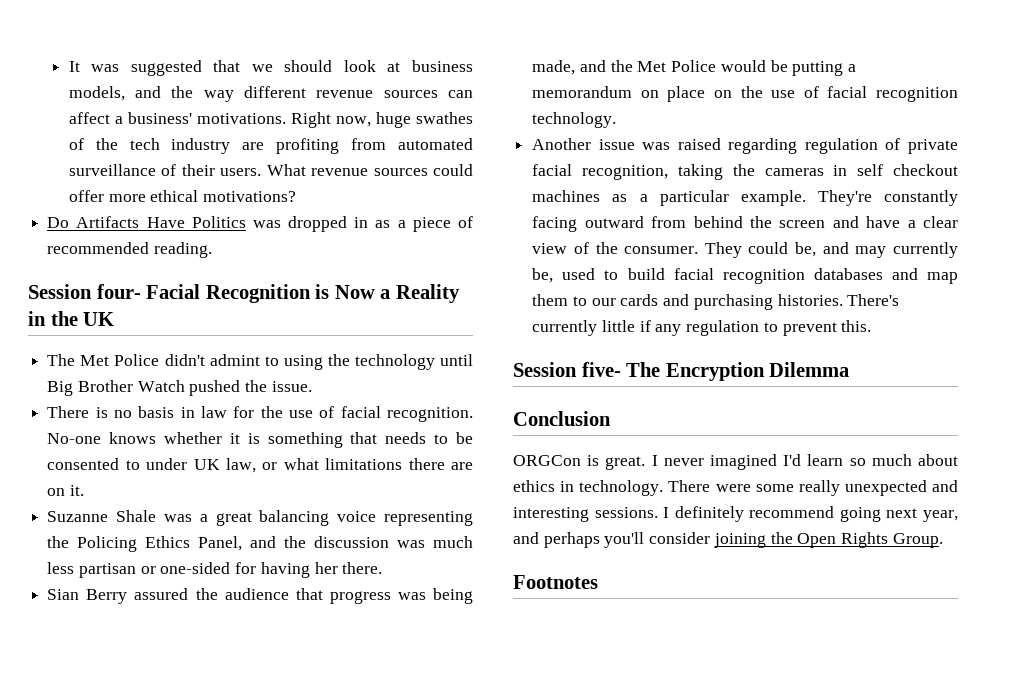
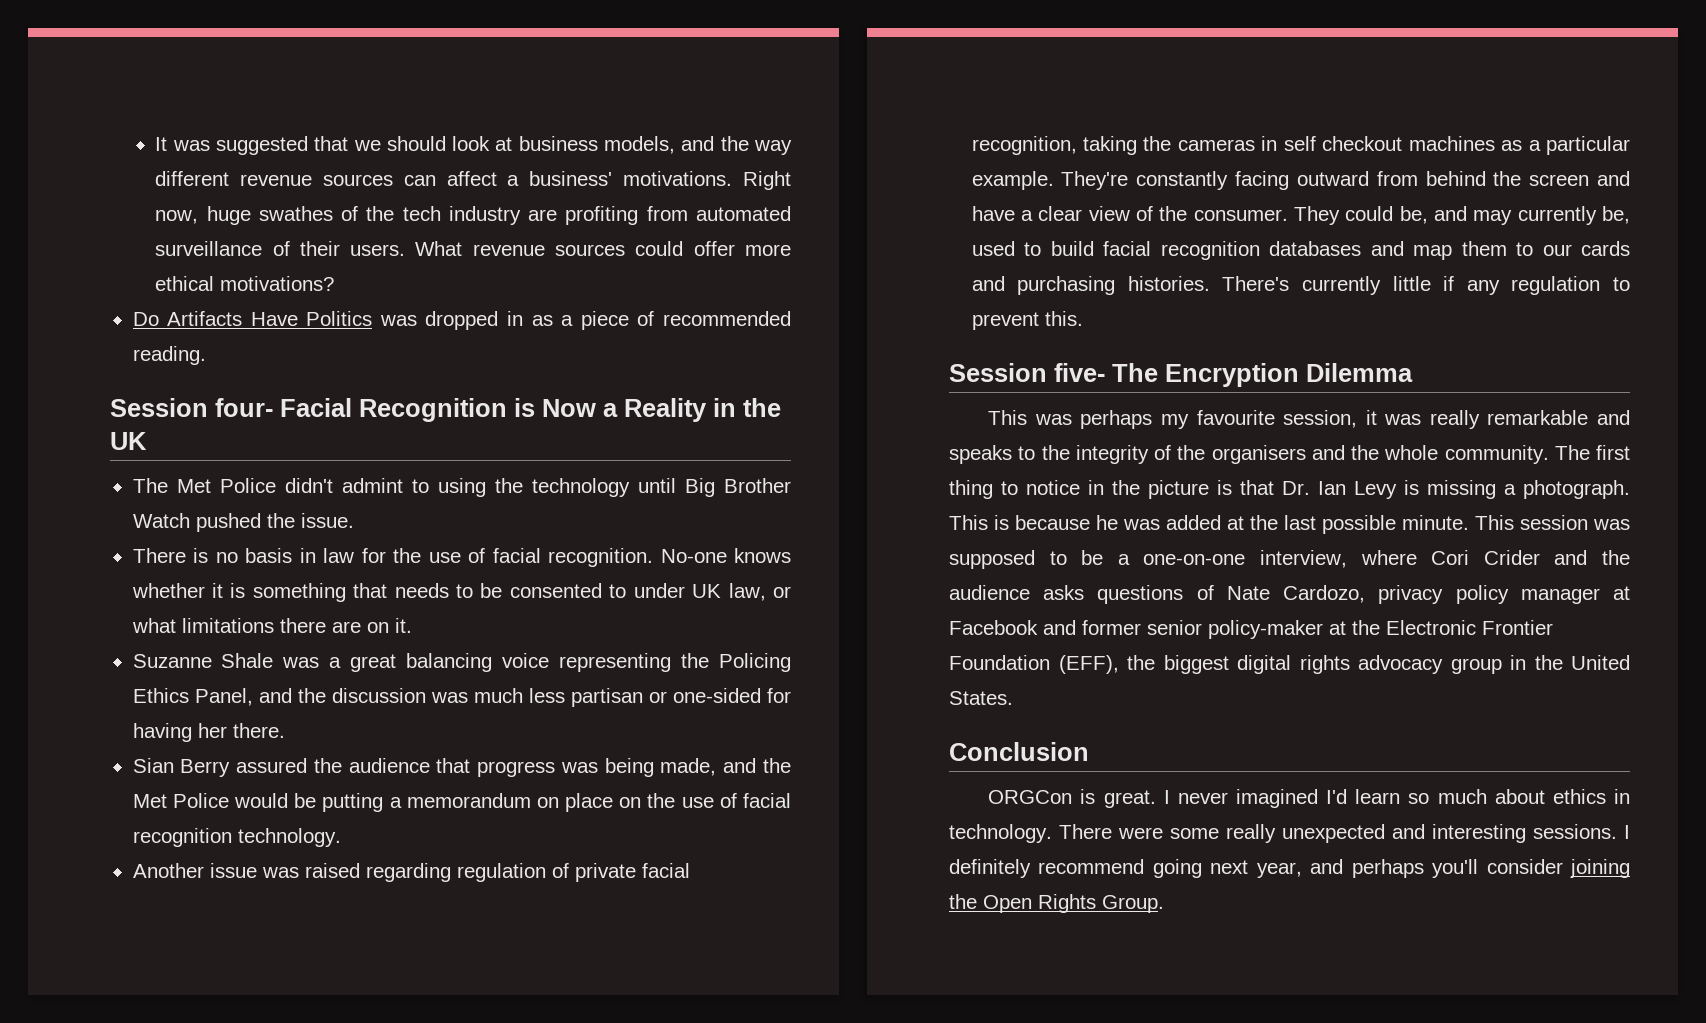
(850, 369) none -> [988,410,1630,429] [949,445,1630,464] [949,480,1630,499] [949,515,1630,534] [949,550,1630,569] [949,585,1630,604] [949,620,1553,639] [949,655,1630,674] [949,691,1013,705] // This was perhaps my favourite session, it was really remarkable and speaks to the integrity of the organisers and the whole community. The first thing to notice in the picture is that Dr. Ian Levy is missing a photograph. This is because he was added at the last possible minute. This session was supposed to be a one-on-one interview, where Cori Crider and the audience asks questions of Nate Cardozo, privacy policy manager at Facebook and former senior policy-maker at the Electronic Frontier Foundation (EFF), the biggest digital rights advocacy group in the United States.
[513,575,598,589] // Footnotes -> (1164, 904) none

